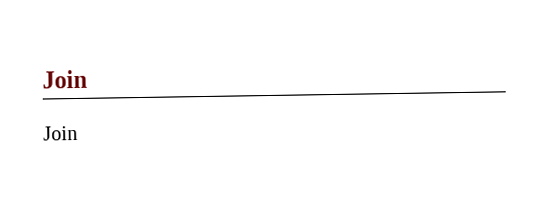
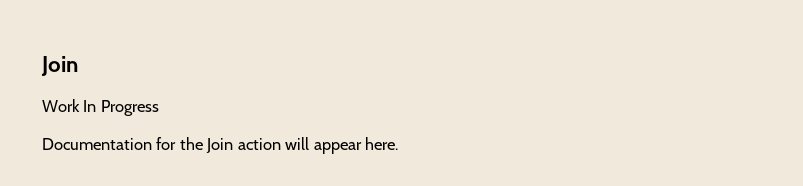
[43,125,78,141] Join -> [42,99,159,116] [42,137,399,154] Work In Progress // Documentation for the Join action will appear here.

